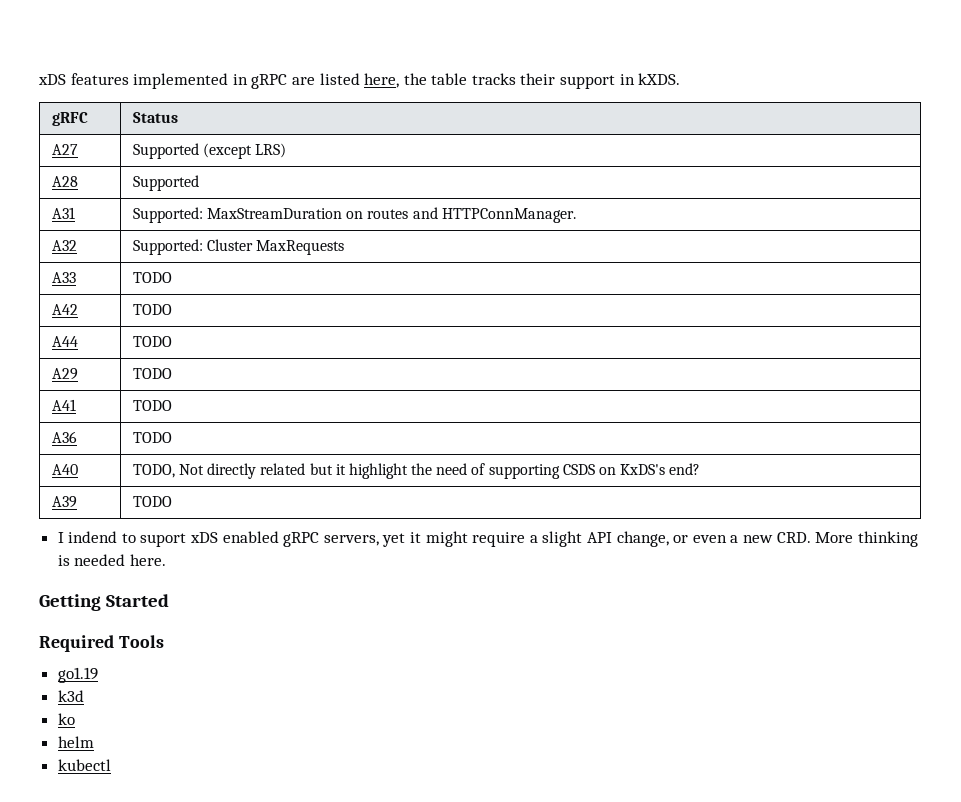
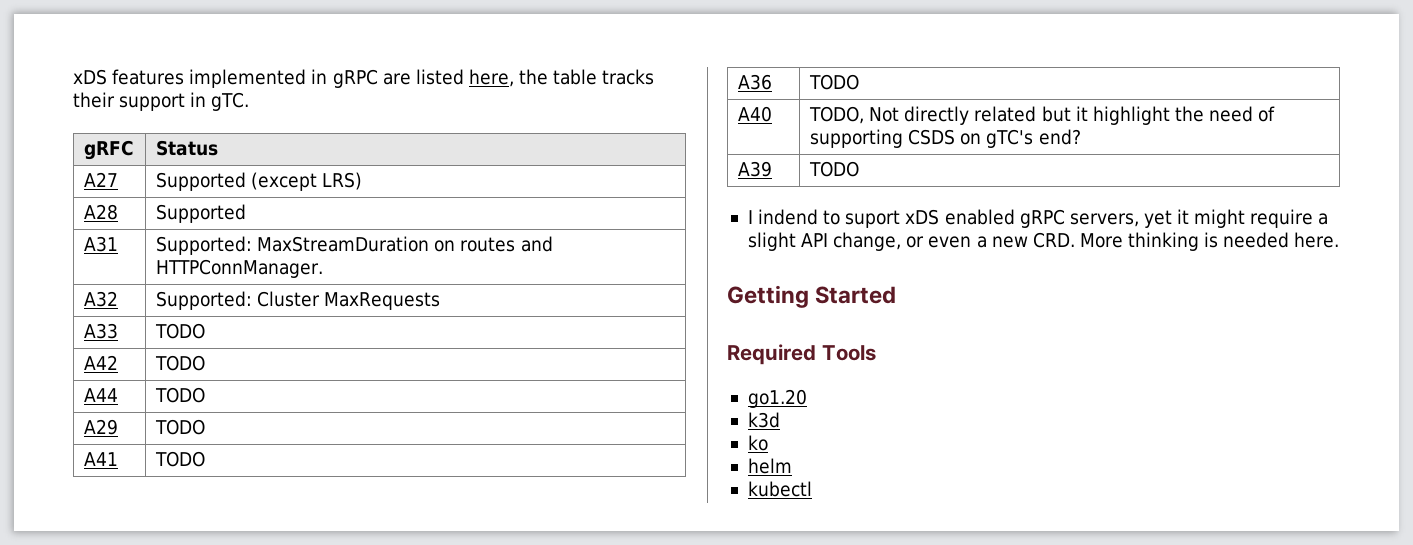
[638,73,681,85] kXDS. -> [211,92,250,111] gTC.
[620,464,666,475] KxDS's -> [986,129,1034,148] gTC's
[57,667,98,683] go1.19 -> [747,389,807,408] go1.20

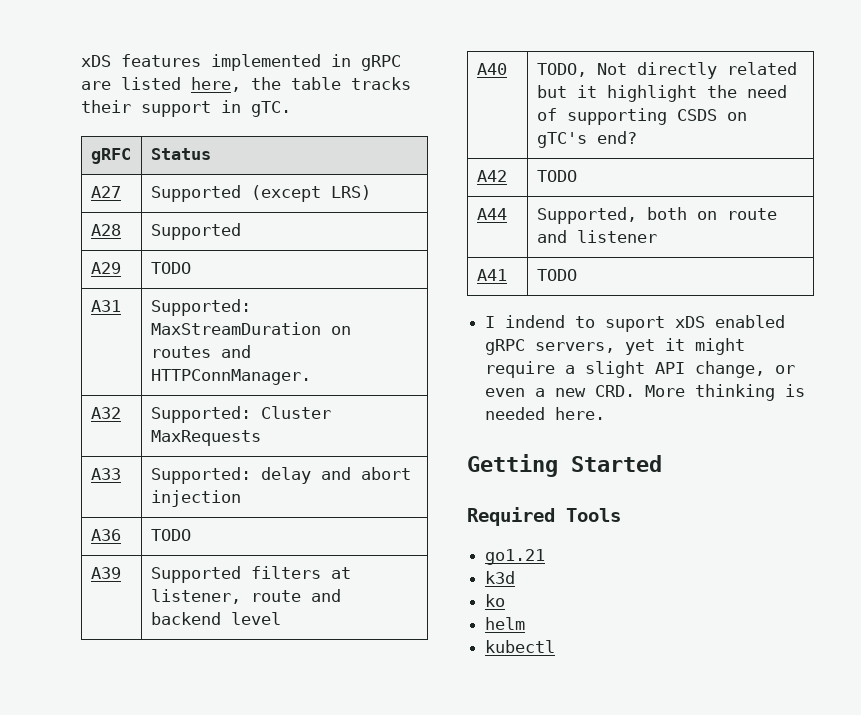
(246, 213) none -> [90,262,121,274] [150,262,191,274] // A29 | TODO
[154,323,205,339] [83,355,118,370] [154,355,205,371] [83,388,118,402] [154,387,205,403] [83,419,118,435] [154,419,205,435] [83,452,118,466] [154,451,205,467] [737,74,772,90] [808,74,859,90] TODO // A42 | TODO // A44 | TODO // A29 | TODO // A41 | TODO // A36 | TODO -> [150,467,411,484] [150,490,241,507] [90,529,121,541] [150,529,191,541] [90,567,121,579] [150,566,351,583] [150,589,341,604] [150,612,281,625] Supported: delay and abort injection // A36 | TODO // A39 | Supported filters at listener, route and backend level
[737,161,772,177] A39 -> [476,170,507,182] [536,170,577,182] [476,208,507,220] [536,207,777,224] [536,230,657,243] [476,269,507,281] A42 | TODO // A44 | Supported, both on route and listener // A41
[747,389,807,408] go1.20 -> [485,549,546,565] go1.21

